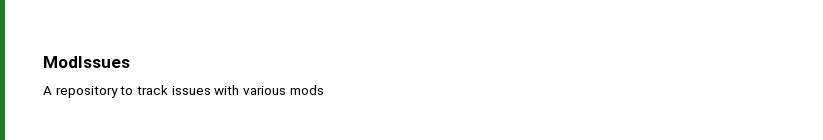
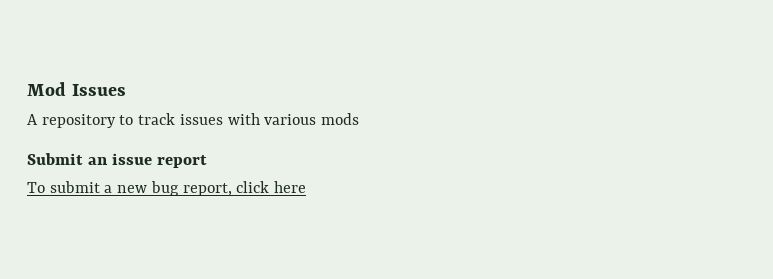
[43,56,130,68] ModIssues -> [27,82,126,96] Mod Issues
(324, 90) none -> [27,153,207,168] [27,181,307,196] // Submit an issue report // To submit a new bug report, click here

